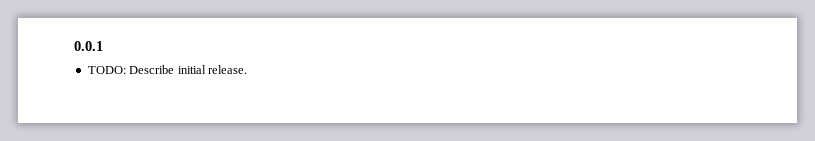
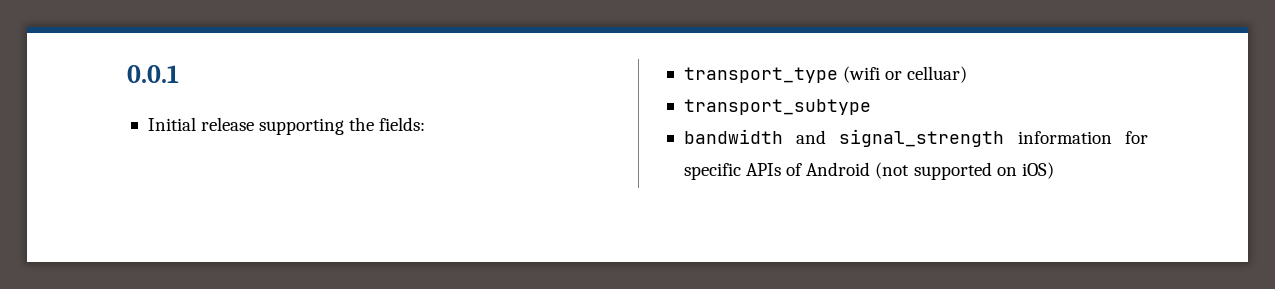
[87,65,247,74] TODO: Describe initial release. -> [147,117,426,135] [683,66,968,83] [683,99,871,115] [683,129,1148,147] [683,162,1054,180] Initial release supporting the fields: // transport_type (wifi or celluar) // transport_subtype // bandwidth and signal_strength information for specific APIs of Android (not supported on iOS)

